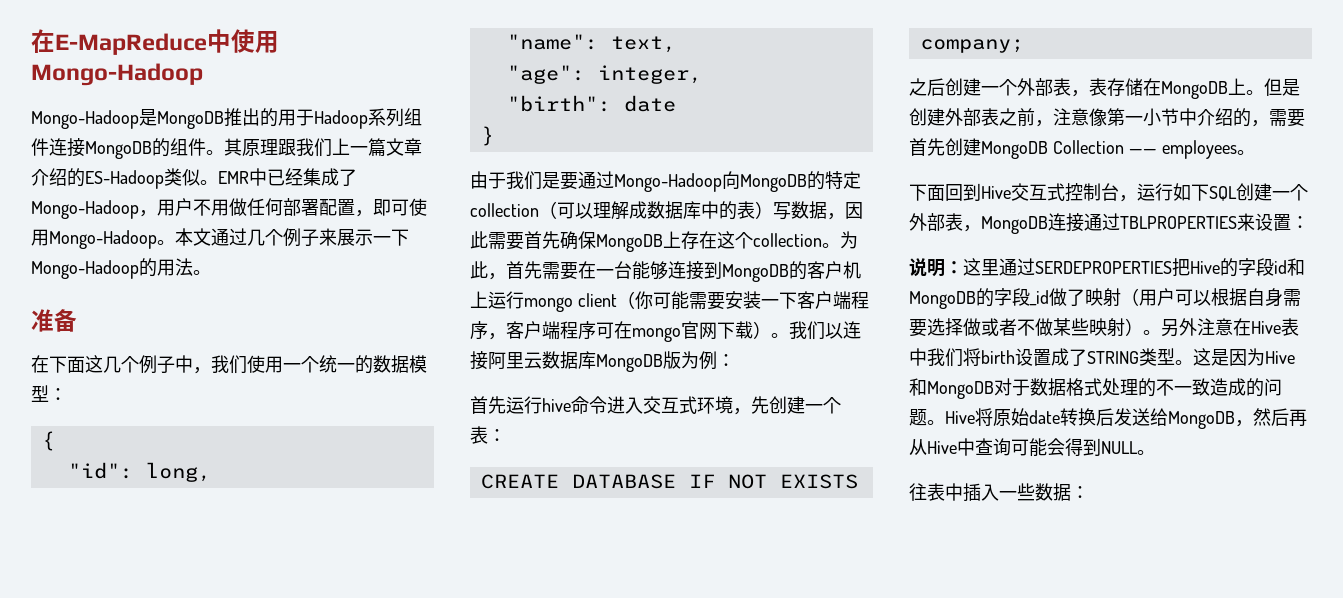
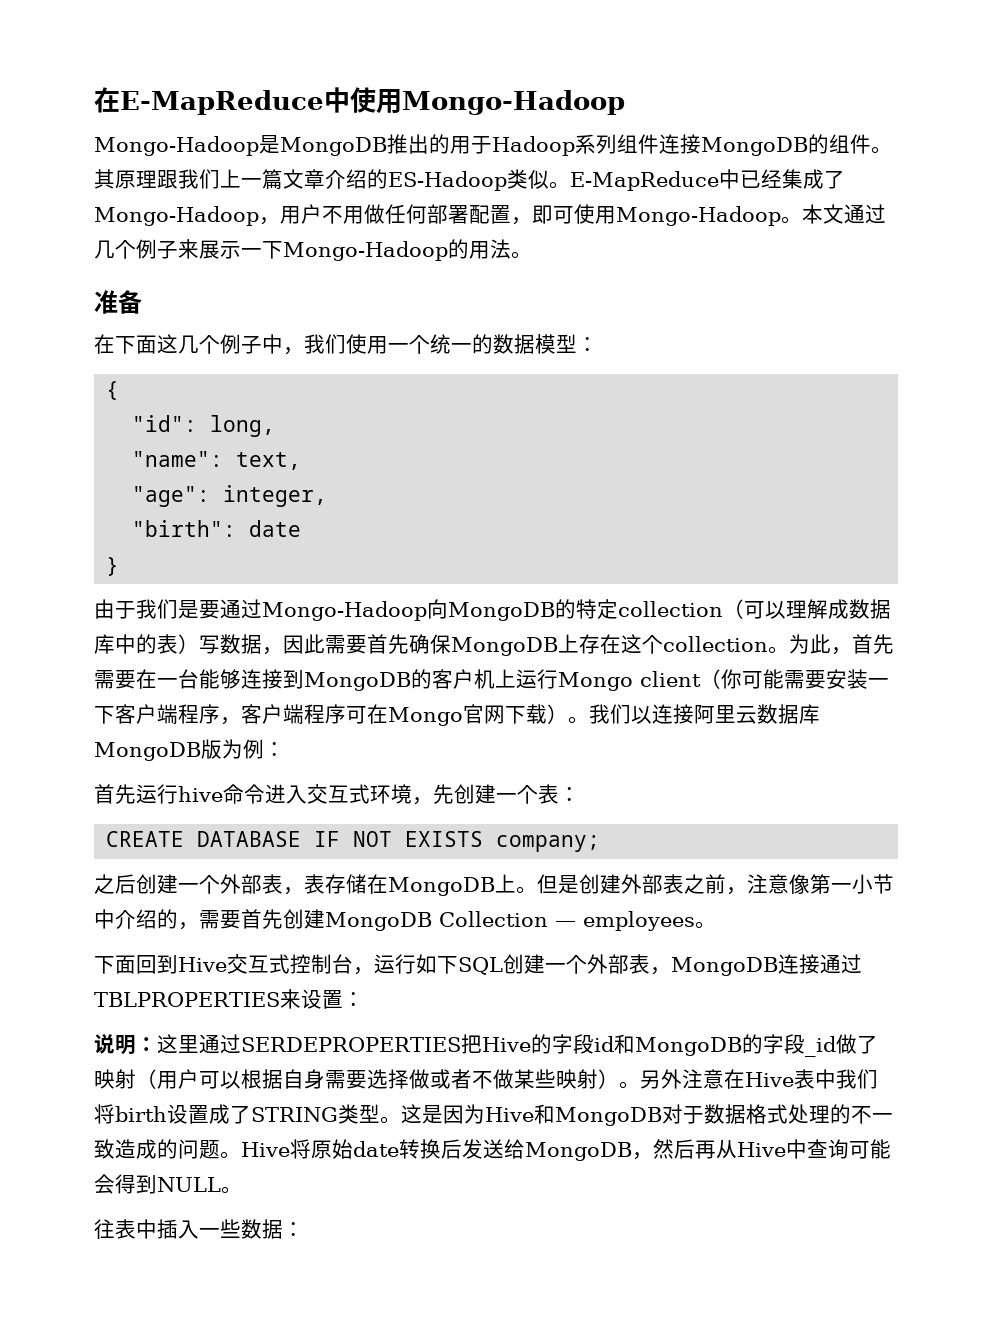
[218,171,249,184] EMR -> [570,171,720,191] E-MapReduce
[524,297,573,312] mongo -> [558,672,633,691] Mongo
[632,327,681,342] mongo -> [388,707,463,726] Mongo
[1128,149,1157,154] —— -> [555,921,576,927] —

